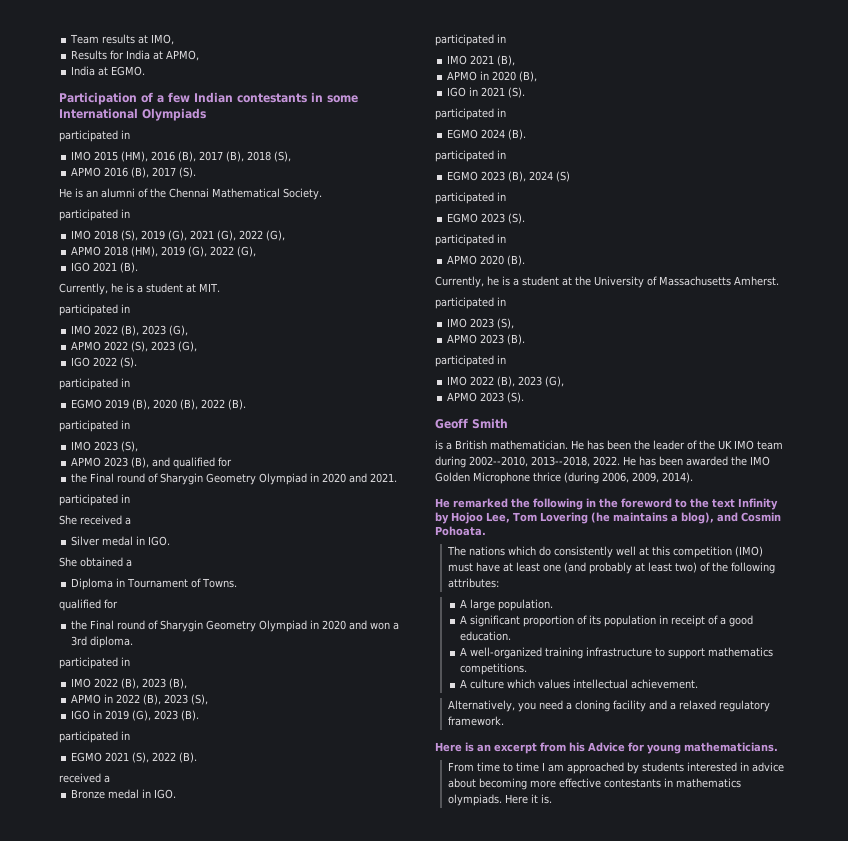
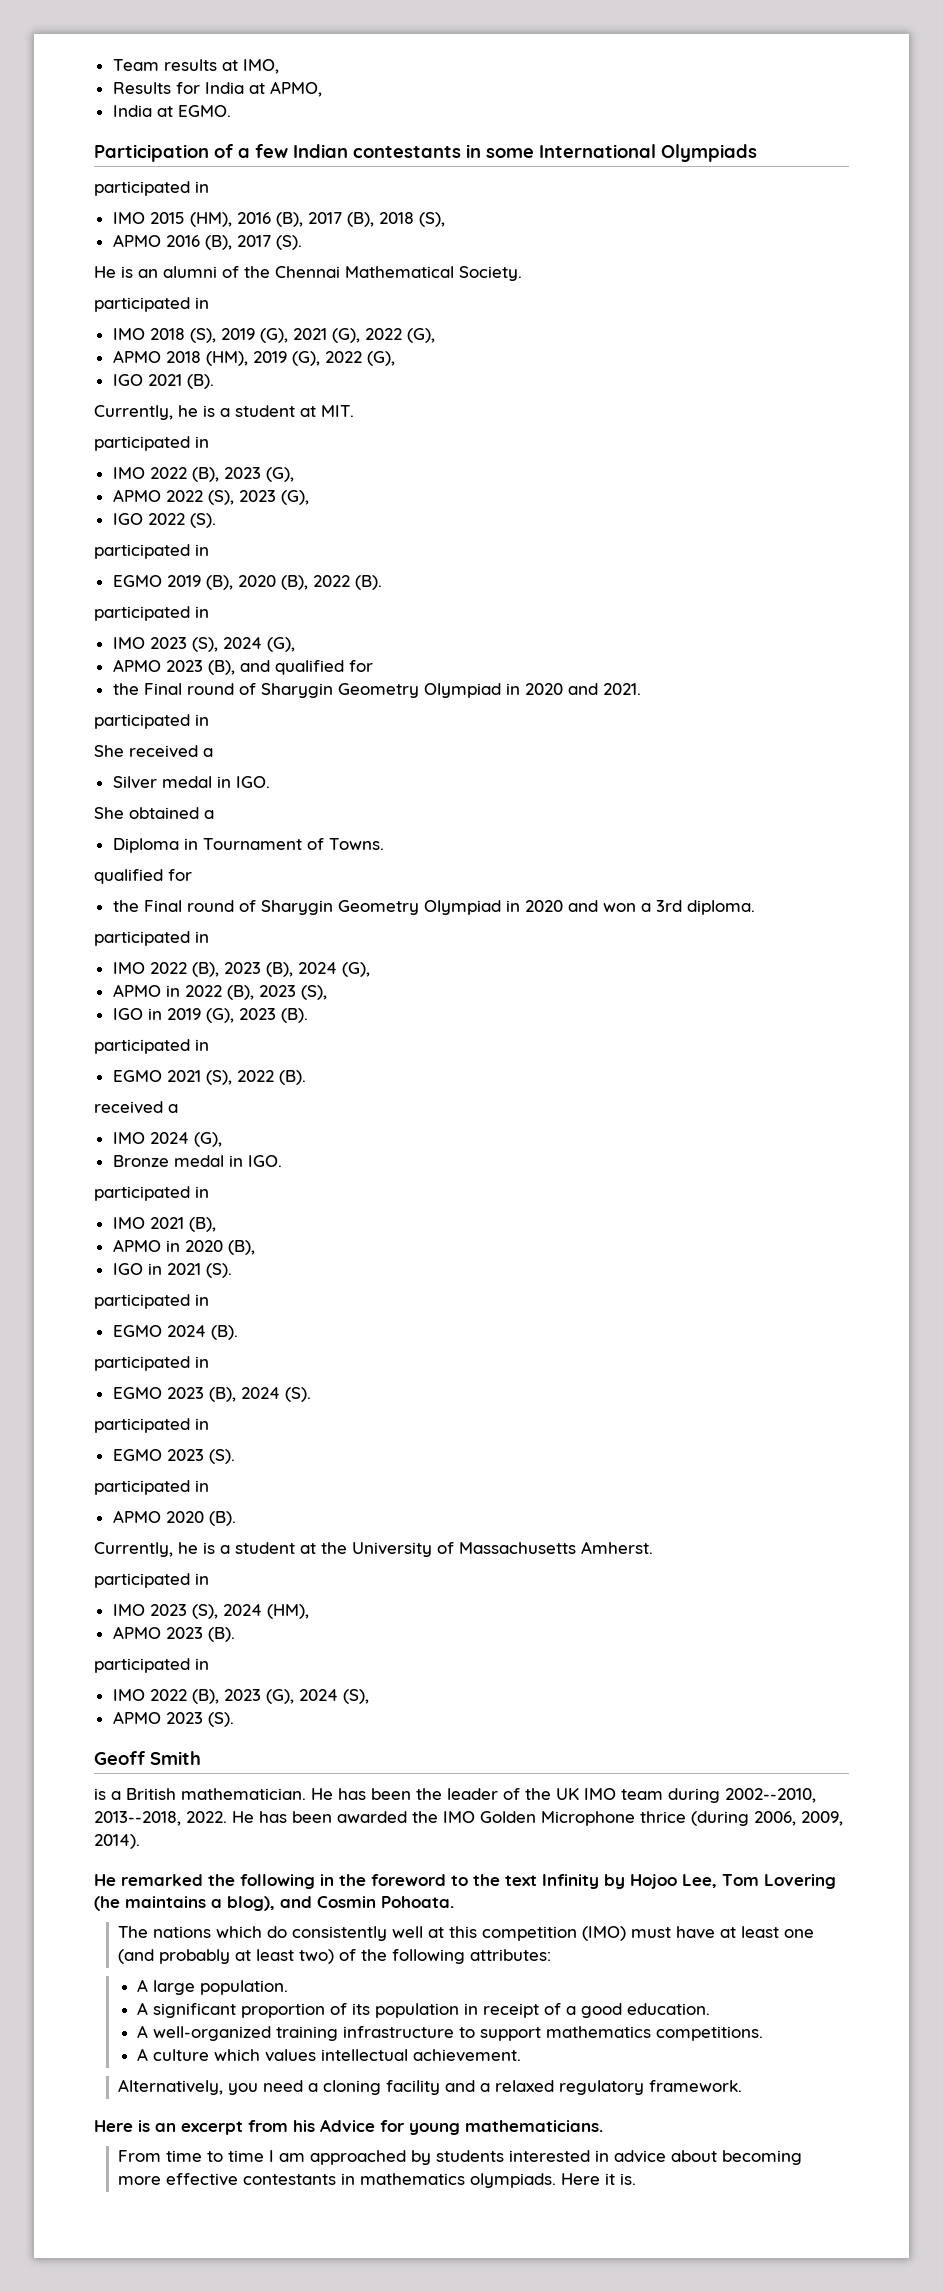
(139, 446) none -> [222,637,295,652] 2024 (G),
(188, 683) none -> [297,962,370,977] 2024 (G),
(110, 779) none -> [112,1132,222,1147] // IMO 2024 (G),
[556,171,571,182] (S) -> [284,1387,311,1402] (S).
(515, 323) none -> [222,1604,309,1619] 2024 (HM),
(565, 381) none -> [298,1689,369,1704] 2024 (S),

